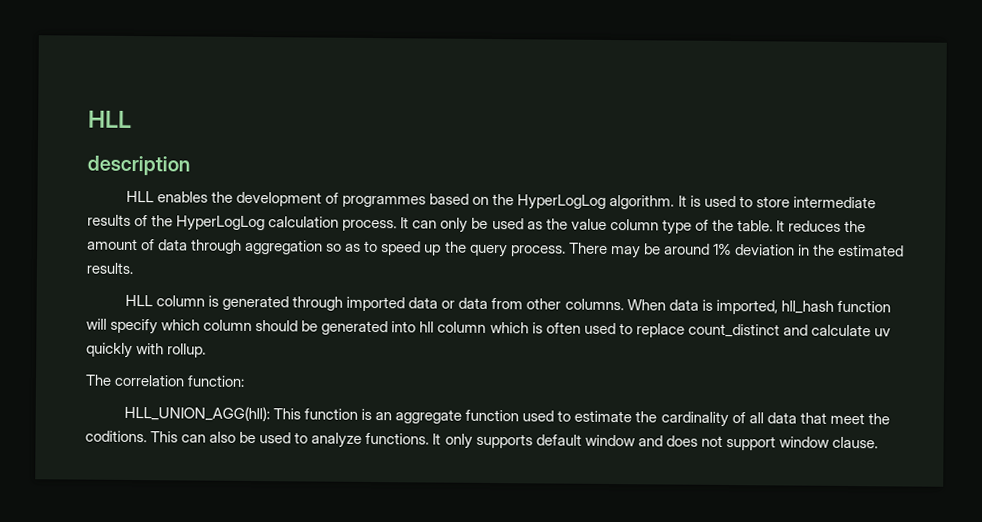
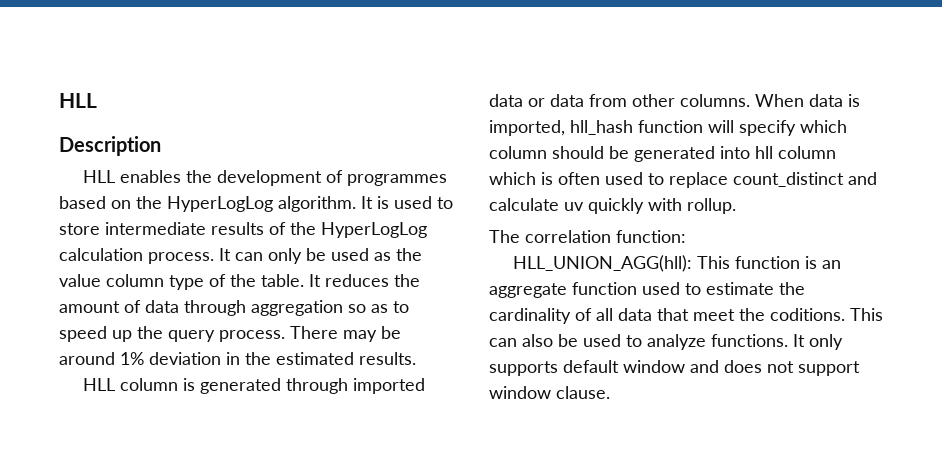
[87,155,190,176] description -> [59,136,161,156] Description

